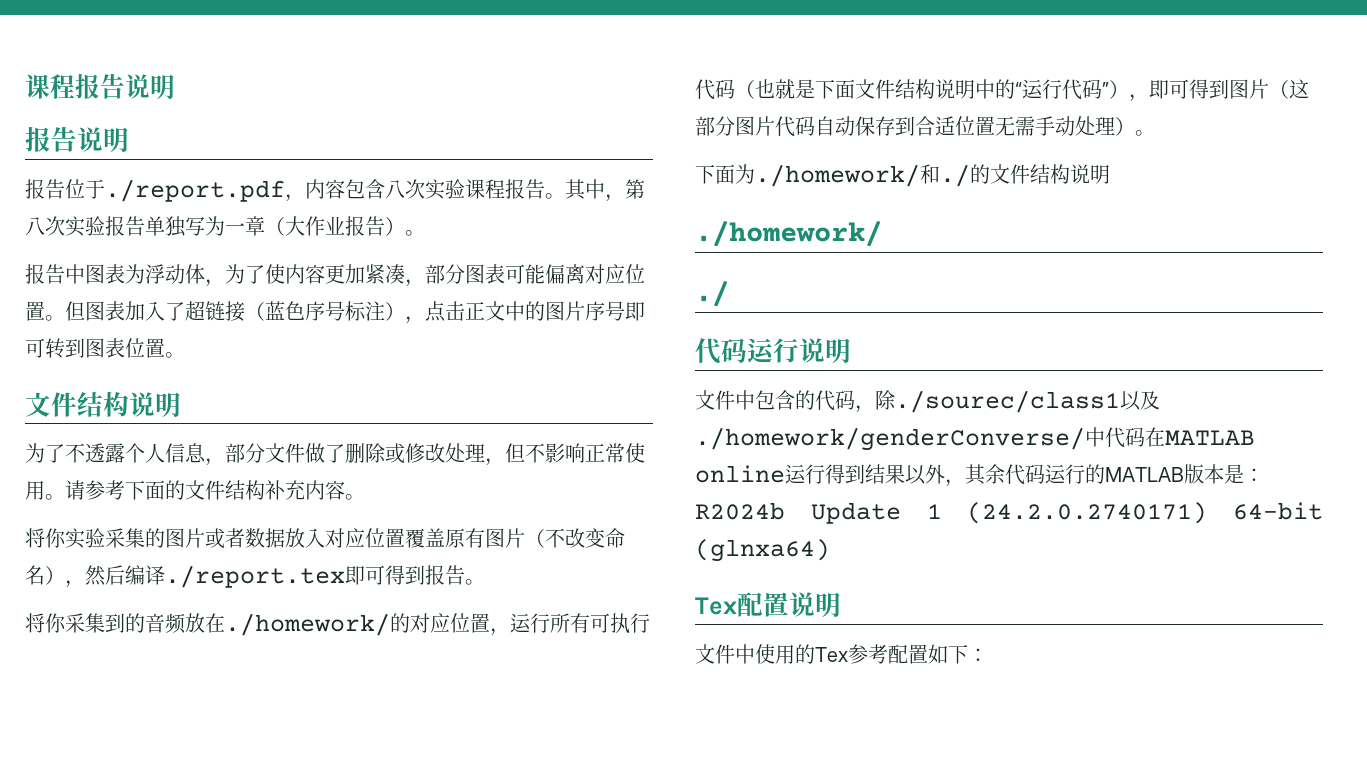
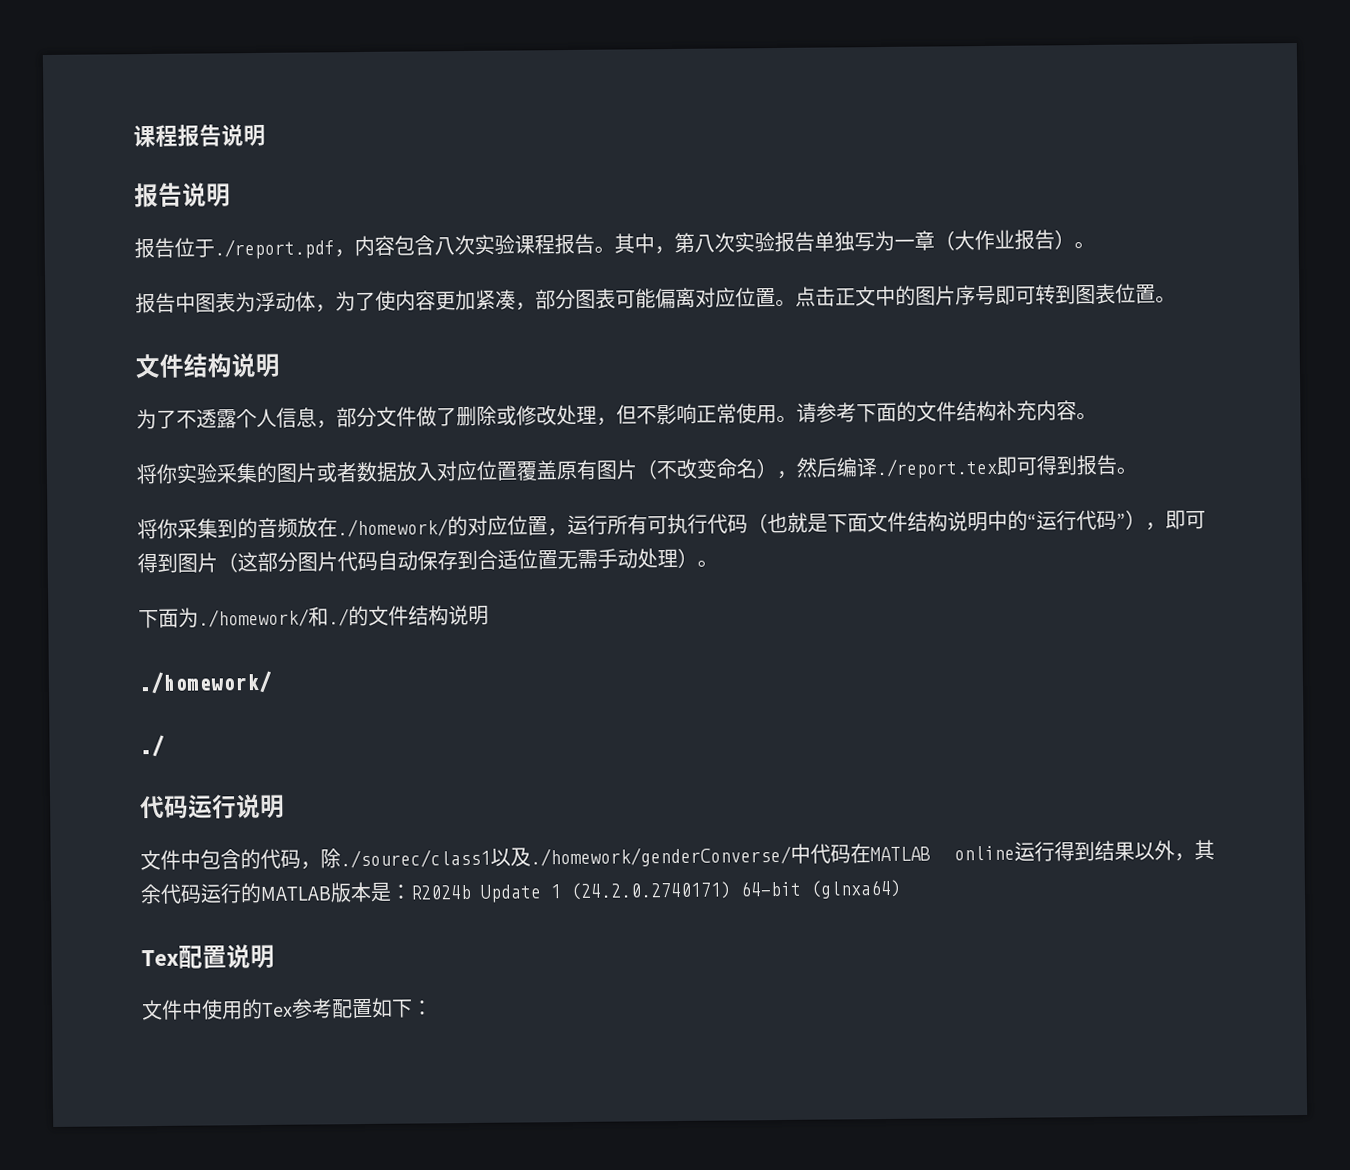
[65,301,425,324] 但图表加入了超链接（蓝色序号标注）， -> (796, 303) none

